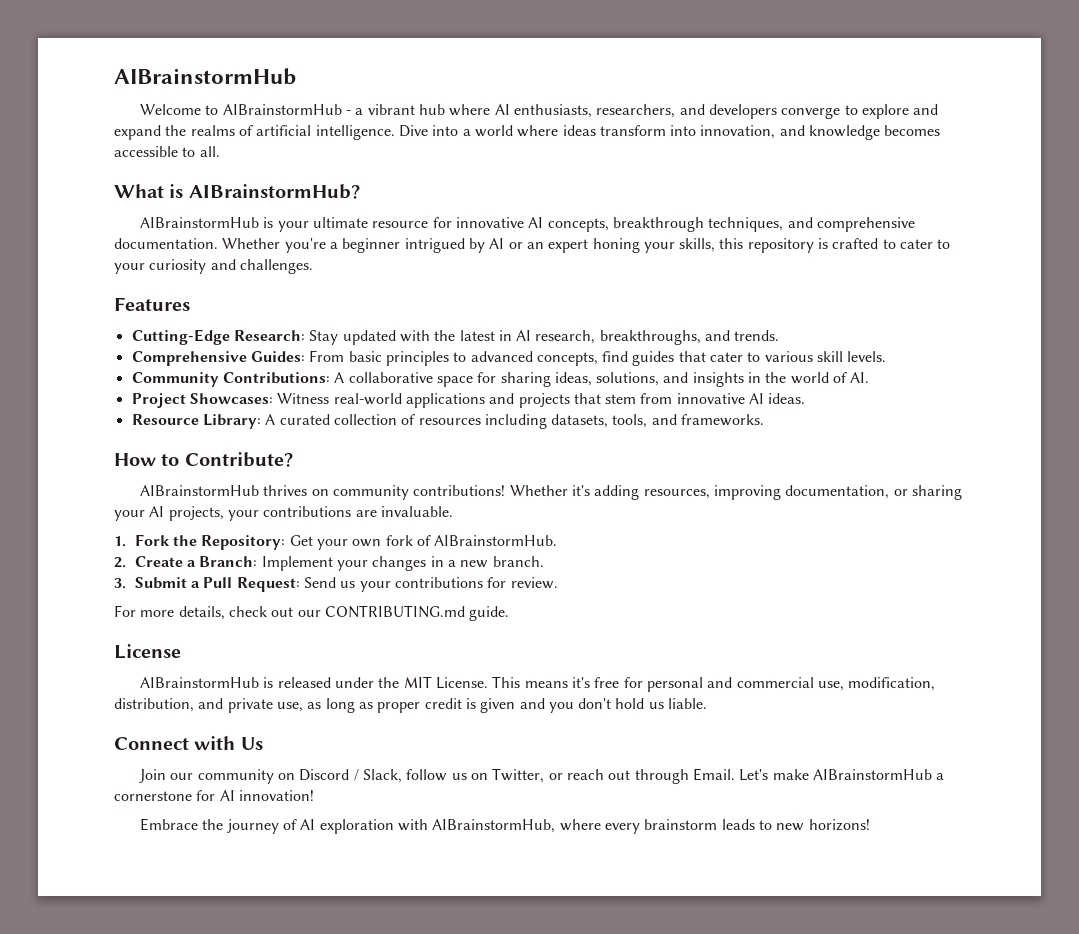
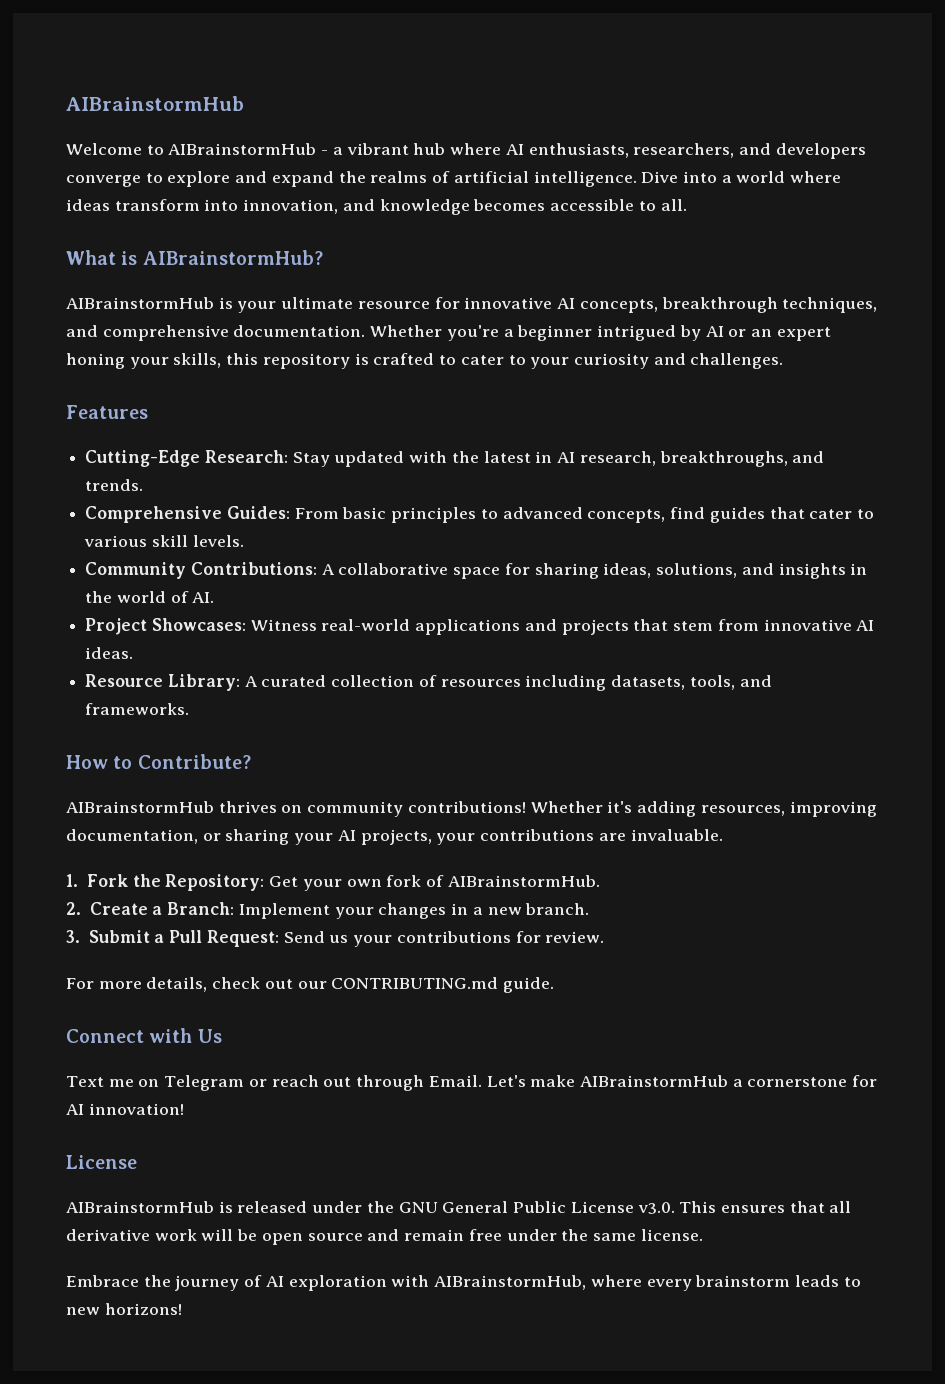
[114,644,181,659] [140,676,936,692] [114,698,708,713] [114,736,263,750] [139,768,545,784] License // AIBrainstormHub is released under the MIT License. This means it's free for personal and commercial use, modification, distribution, and private use, as long as proper credit is given and you don't hold us liable. // Connect with Us // Join our community on Discord / Slack, follow us on Twitter, -> [66,1028,222,1043] [66,1075,245,1091] Connect with Us // Text me on Telegram
(314, 795) none -> [66,1155,137,1169] [66,1201,852,1214] [66,1229,703,1245] // License // AIBrainstormHub is released under the GNU General Public License v3.0. This ensures that all derivative work will be open source and remain free under the same license.

